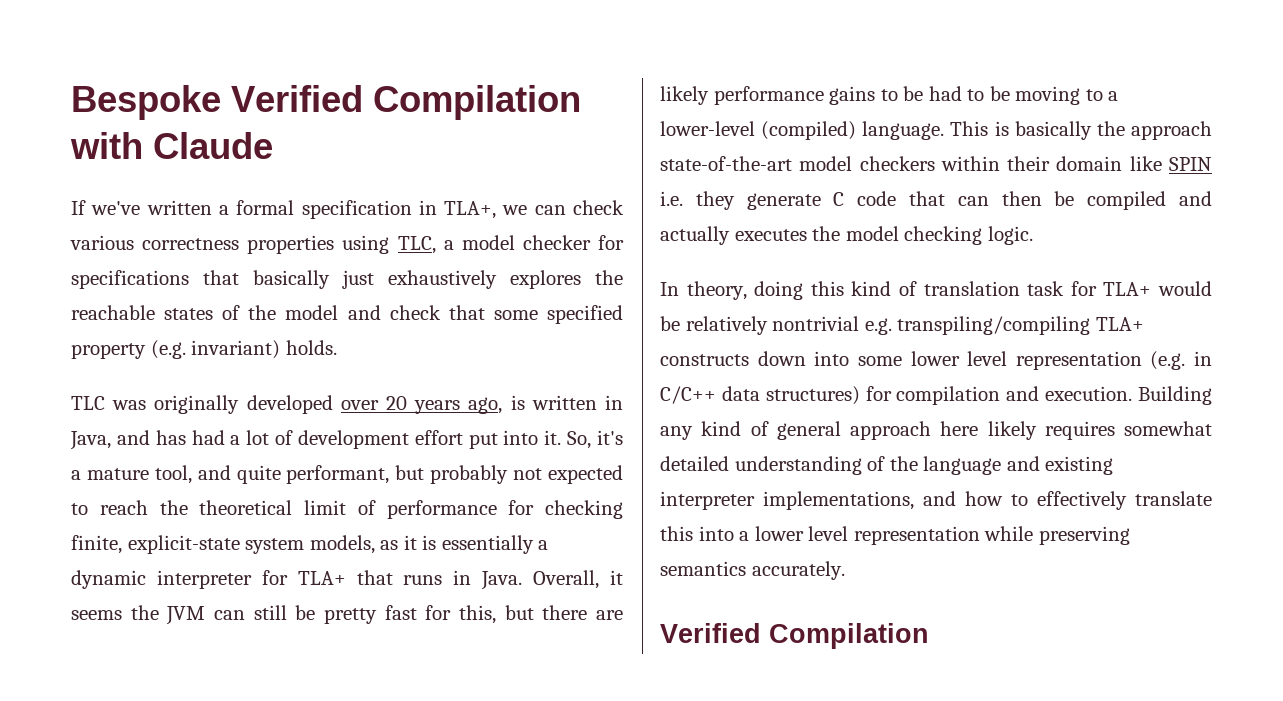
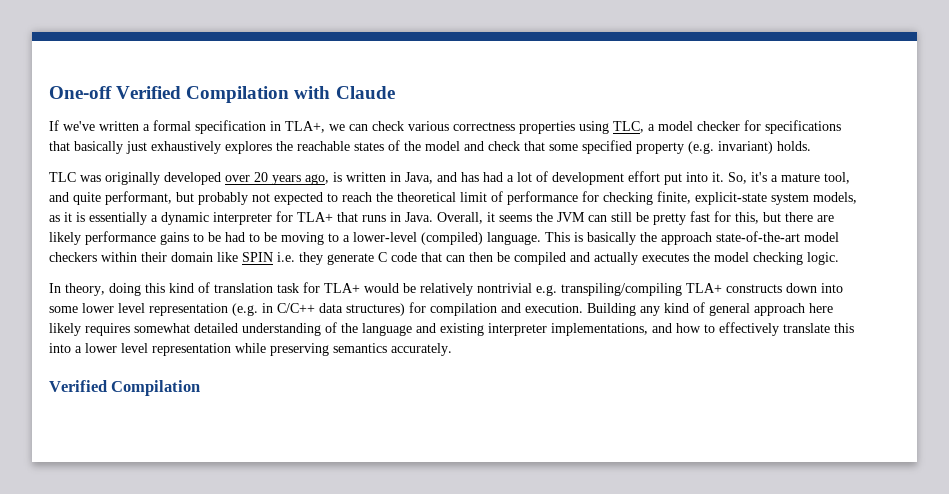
[71,85,221,120] Bespoke -> [49,86,112,99] One-off

